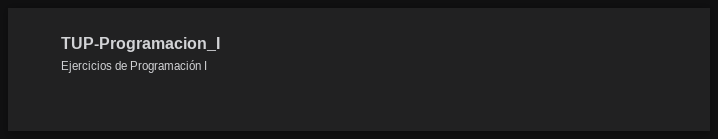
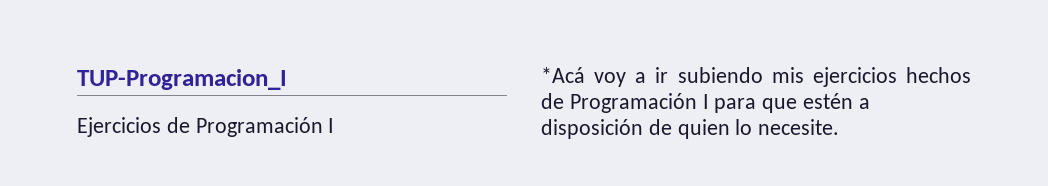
(208, 65) none -> [541,67,971,87] [541,93,870,113] [541,119,840,139] // *Acá voy a ir subiendo mis ejercicios hechos de Programación I para que estén a disposición de quien lo necesite.

